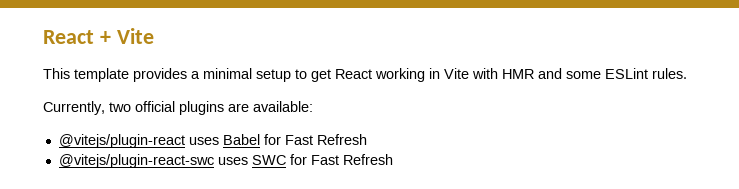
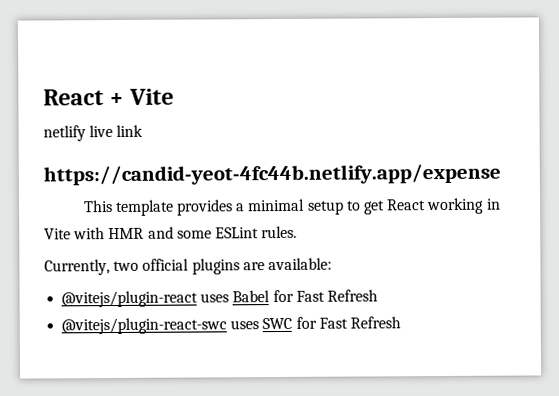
(154, 36) none -> [43,124,144,142] [43,163,501,186] // netlify live link // https://candid-yeot-4fc44b.netlify.app/expense

